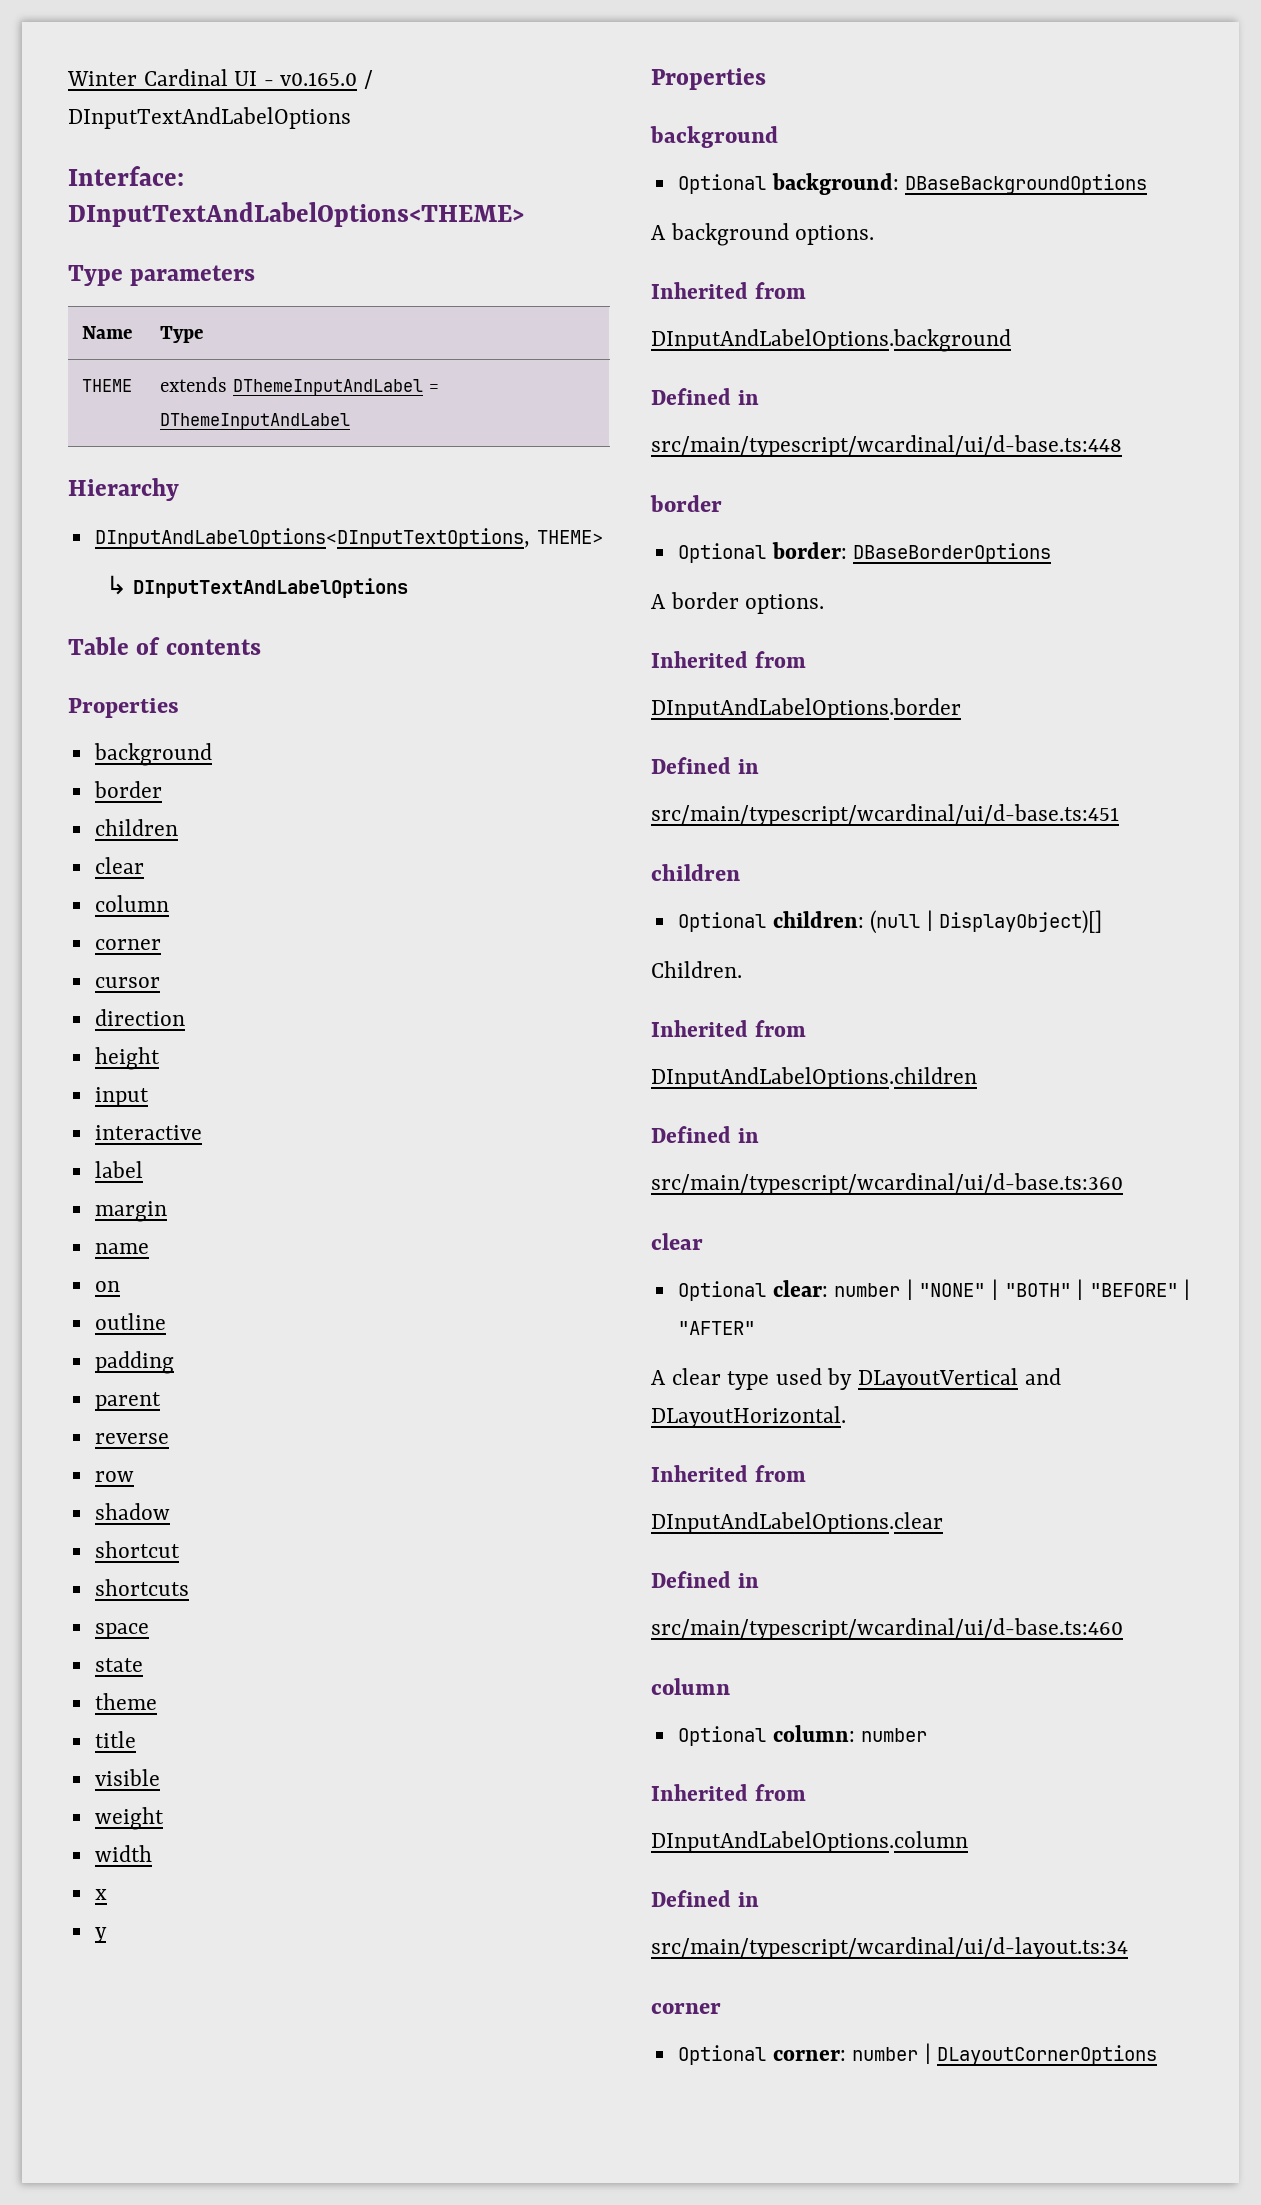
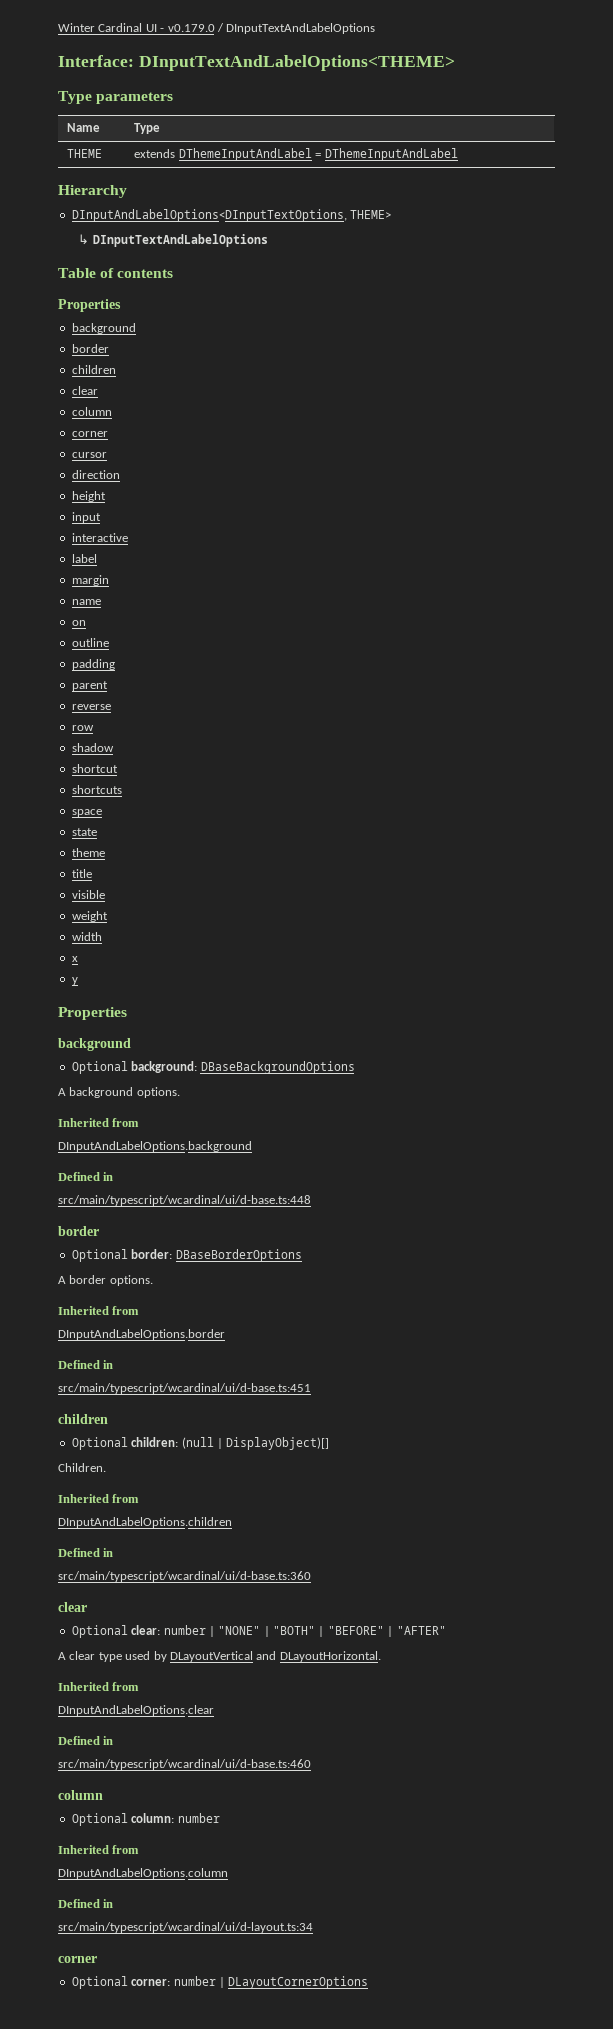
[280,72,358,86] v0.165.0 -> [167,24,215,32] v0.179.0

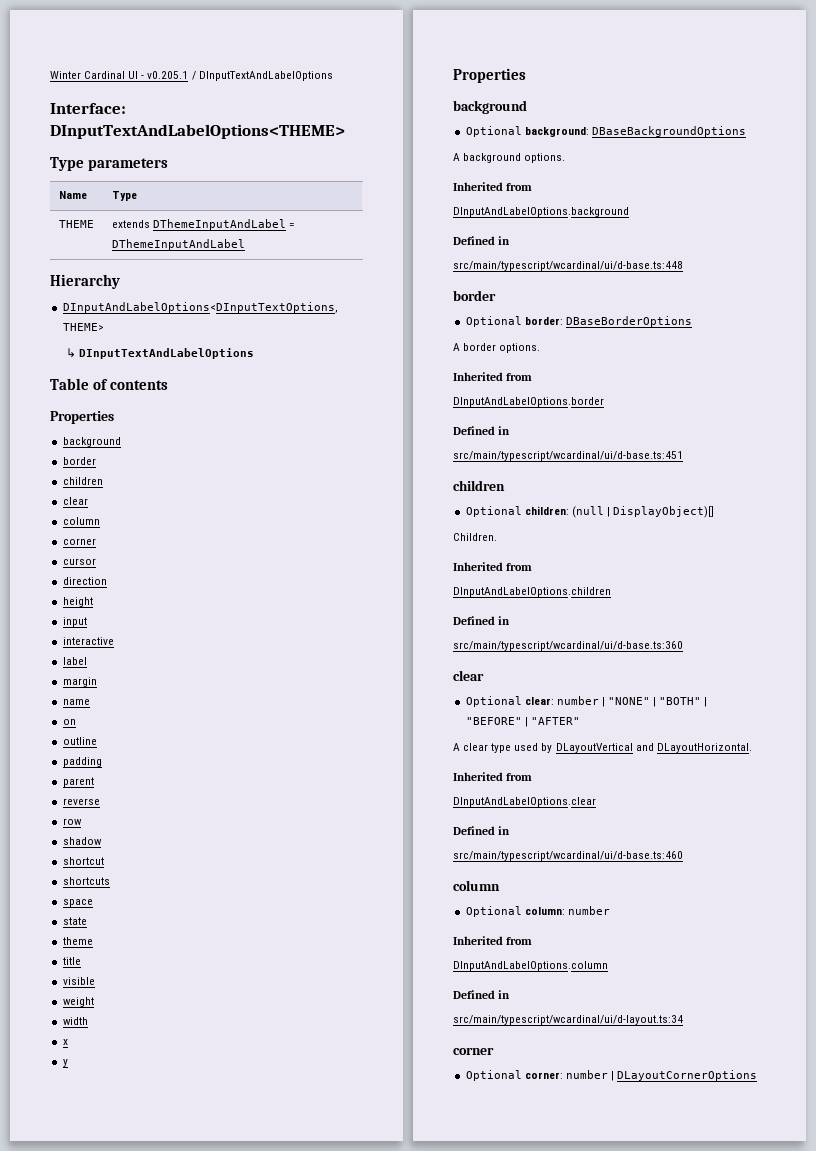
[167,24,215,32] v0.179.0 -> [147,71,189,79] v0.205.1

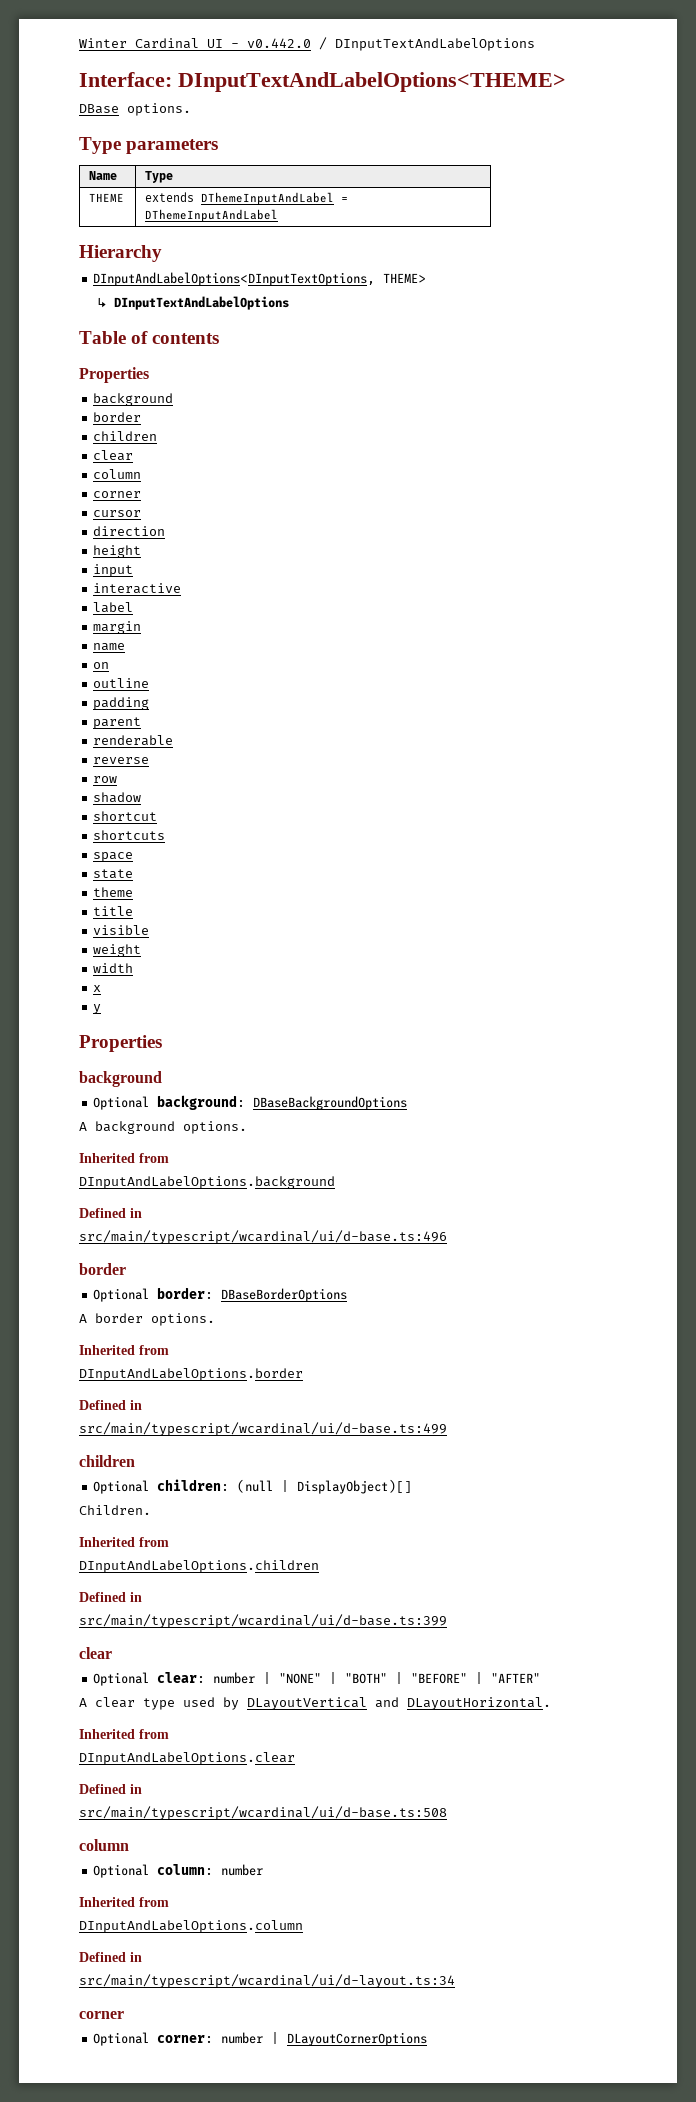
[147,71,189,79] v0.205.1 -> [247,38,311,48] v0.442.0
(345, 131) none -> [79,103,191,116] // DBase options.
(94, 782) none -> [93,735,174,746] // renderable
[453,261,683,271] src/main/typescript/wcardinal/ui/d-base.ts:448 -> [79,1230,447,1244] src/main/typescript/wcardinal/ui/d-base.ts:496
[453,451,683,461] src/main/typescript/wcardinal/ui/d-base.ts:451 -> [79,1422,447,1436] src/main/typescript/wcardinal/ui/d-base.ts:499
[453,641,683,651] src/main/typescript/wcardinal/ui/d-base.ts:360 -> [79,1614,447,1628] src/main/typescript/wcardinal/ui/d-base.ts:399
[453,851,683,861] src/main/typescript/wcardinal/ui/d-base.ts:460 -> [79,1806,447,1820] src/main/typescript/wcardinal/ui/d-base.ts:508

